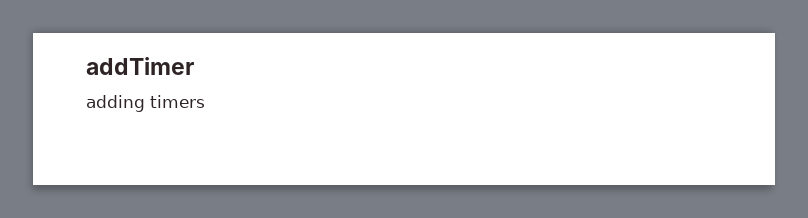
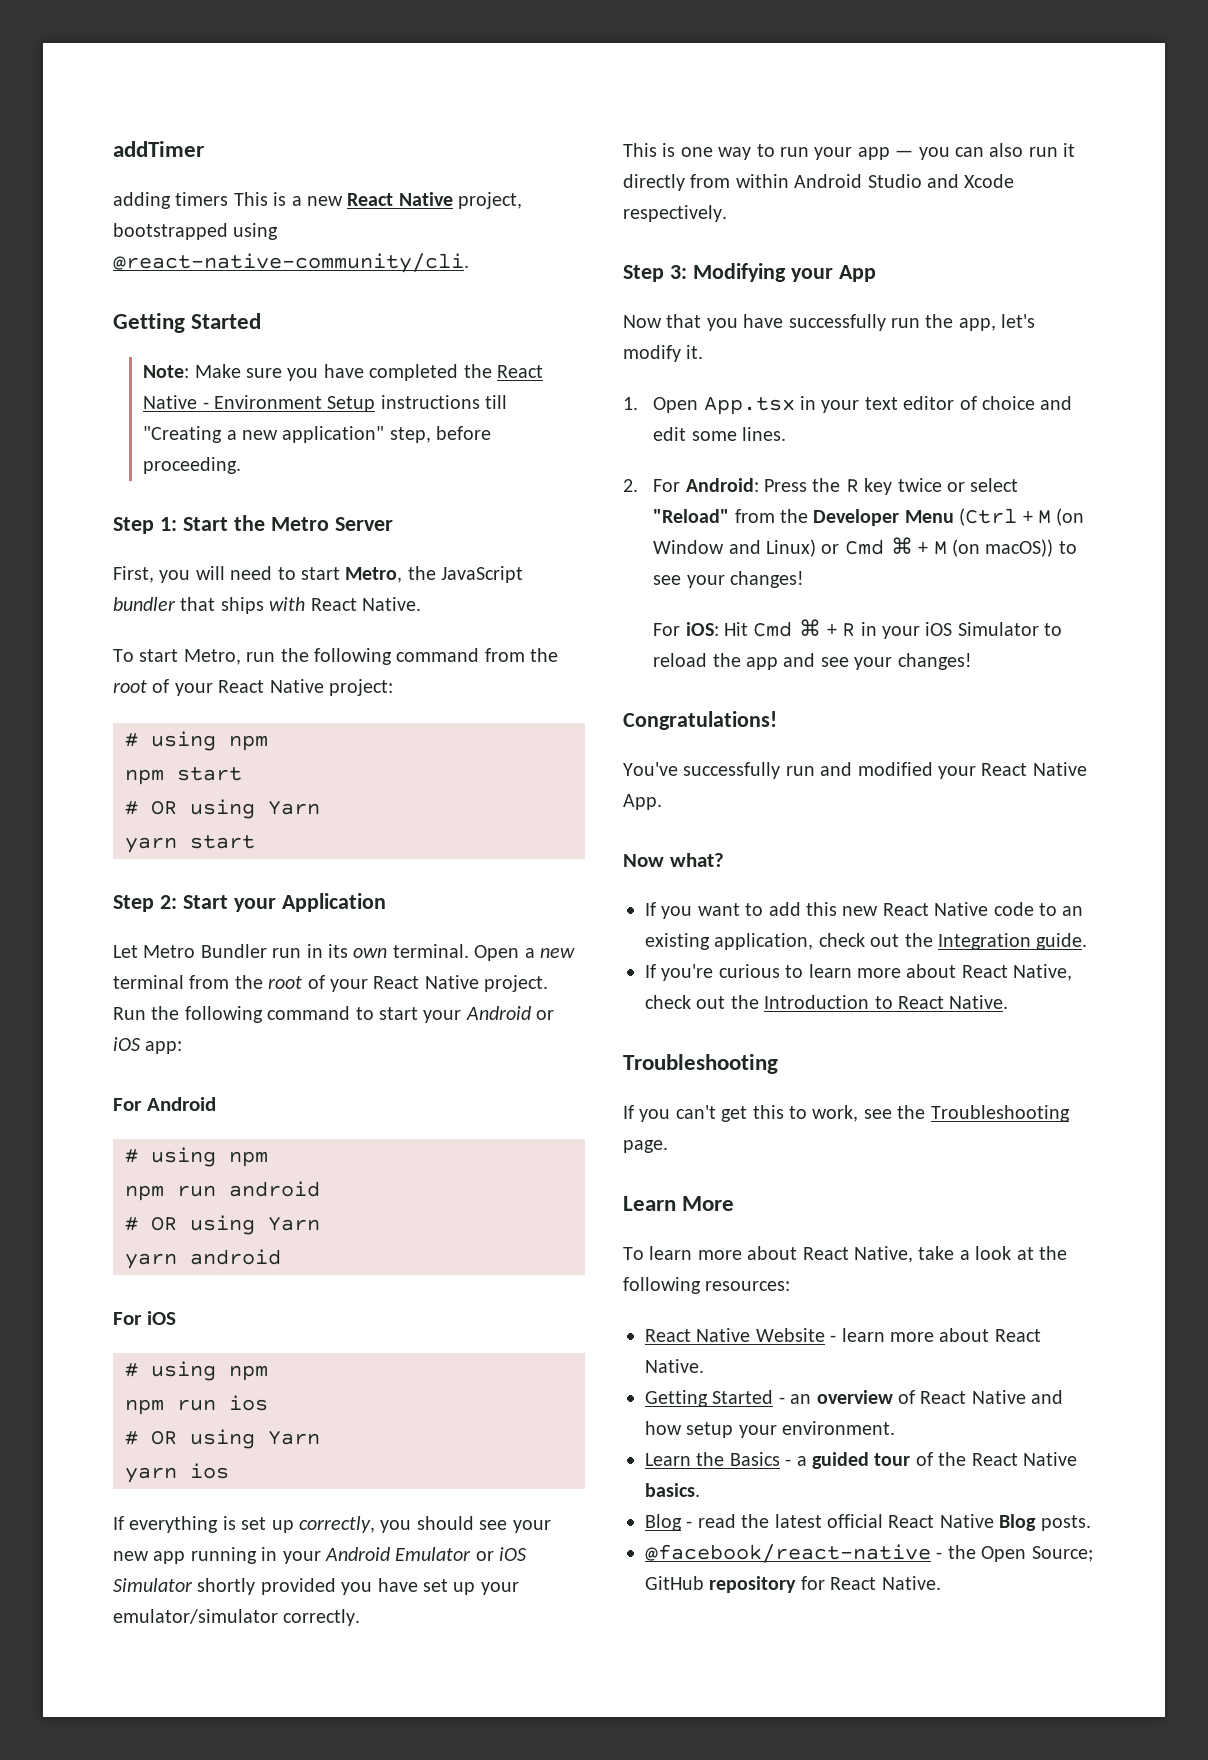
(205, 101) none -> [233,192,523,209] [113,223,279,240] [113,253,469,273] [113,313,262,333] [143,364,544,381] [143,395,508,412] [143,426,492,443] [143,457,242,474] [113,515,393,534] [113,566,524,583] [113,597,421,614] [113,648,559,665] [113,679,393,696] [125,731,268,751] [125,767,242,785] [125,799,320,819] [125,835,255,853] [113,893,386,912] [113,944,575,961] [113,975,549,992] [113,1006,555,1023] [113,1037,183,1054] [113,1097,216,1111] [125,1147,268,1167] [125,1181,320,1201] [125,1215,320,1235] [125,1249,281,1269] [113,1311,176,1325] [125,1361,268,1381] [125,1395,268,1415] [125,1429,320,1449] [125,1463,229,1483] [113,1516,551,1533] [113,1547,528,1564] [113,1578,519,1595] [113,1609,361,1626] [623,143,1076,160] [623,174,1015,191] [623,205,727,222] [623,263,876,282] [623,314,1036,331] [623,345,704,362] [623,396,1073,415] [653,427,787,441] [623,478,1019,495] [653,508,1085,526] [653,537,1077,557] [653,571,805,588] [653,619,1063,639] [653,653,972,670] [623,711,777,730] [623,762,1087,779] [623,794,662,810] [623,853,724,867] [645,902,1084,919] [645,933,1088,950] [645,964,1073,981] [645,995,1009,1009] [623,1054,778,1074] [623,1105,1070,1122] [623,1140,668,1153] [623,1196,735,1211] [623,1246,1067,1263] [623,1277,791,1294] [645,1328,1041,1342] [645,1359,704,1373] [645,1390,1064,1407] [645,1421,896,1438] [645,1452,1077,1469] [645,1483,700,1497] [645,1514,1091,1531] [645,1544,1093,1563] [645,1576,941,1593] This is a new React Native project, bootstrapped using @react-native-community/cli. // Getting Started // Note: Make sure you have completed the React Native - Environment Setup instructions till "Creating a new application" step, before proceeding. // Step 1: Start the Metro Server // First, you will need to start Metro, the JavaScript bundler that ships with React Native. // To start Metro, run the following command from the root of your React Native project: // # using npm // npm start // # OR using Yarn // yarn start // Step 2: Start your Application // Let Metro Bundler run in its own terminal. Open a new terminal from the root of your React Native project. Run the following command to start your Android or iOS app: // For Android // # using npm // npm run android // # OR using Yarn // yarn android // For iOS // # using npm // npm run ios // # OR using Yarn // yarn ios // If everything is set up correctly, you should see your new app running in your Android Emulator or iOS Simulator shortly provided you have set up your emulator/simulator correctly. // This is one way to run your app — you can also run it directly from within Android Studio and Xcode respectively. // Step 3: Modifying your App // Now that you have successfully run the app, let's modify it. // 1. Open App.tsx in your text editor of choice and edit some lines. // 2. For Android: Press the R key twice or select "Reload" from the Developer Menu (Ctrl + M (on Window and Linux) or Cmd ⌘ + M (on macOS)) to see your changes! // For iOS: Hit Cmd ⌘ + R in your iOS Simulator to reload the app and see your changes! // Congratulations! // You've successfully run and modified your React Native App. // Now what? // If you want to add this new React Native code to an existing application, check out the Integration guide. // If you're curious to learn more about React Native, check out the Introduction to React Native. // Troubleshooting // If you can't get this to work, see the Troubleshooting page. // Learn More // To learn more about React Native, take a look at the following resources: // React Native Website - learn more about React Native. // Getting Started - an overview of React Native and how setup your environment. // Learn the Basics - a guided tour of the React Native basics. // Blog - read the latest official React Native Blog posts. // @facebook/react-native - the Open Source; GitHub repository for React Native.

